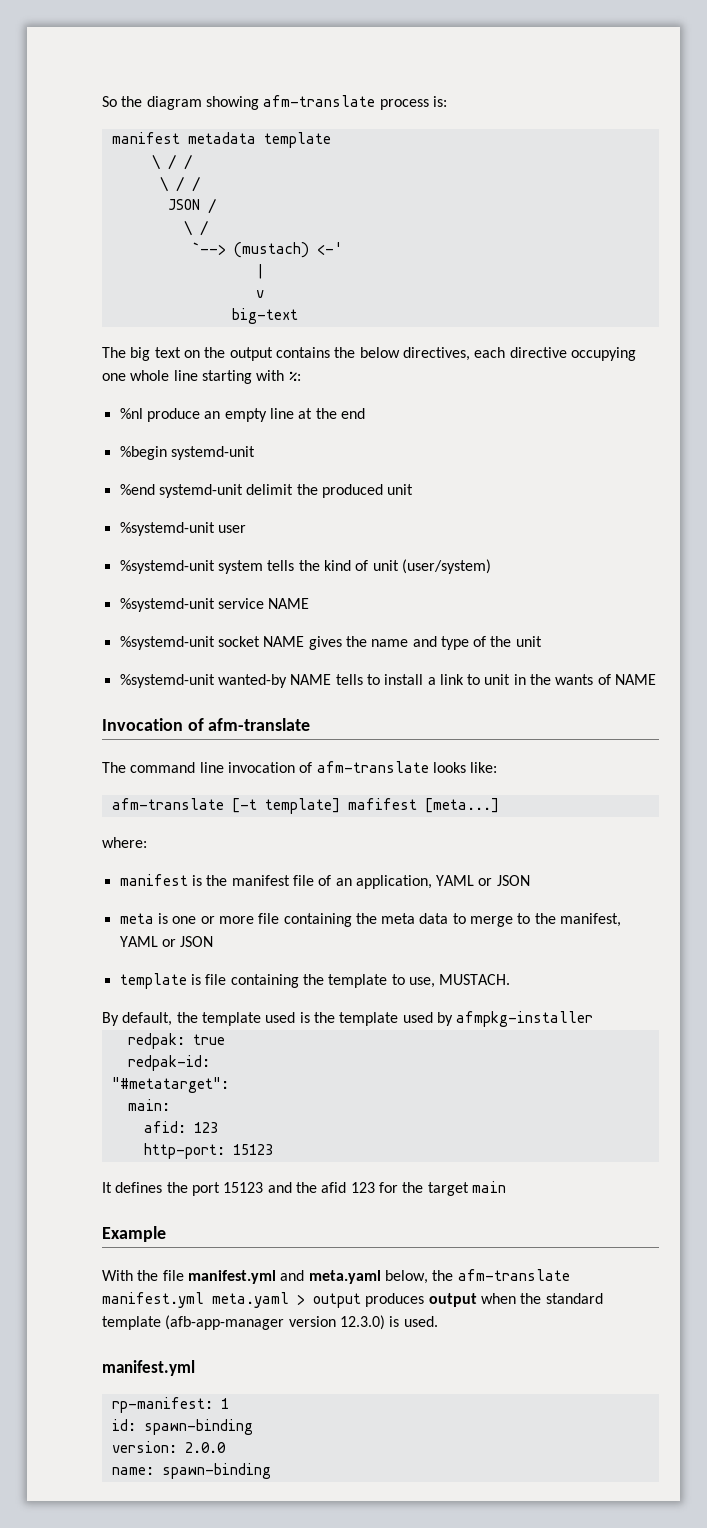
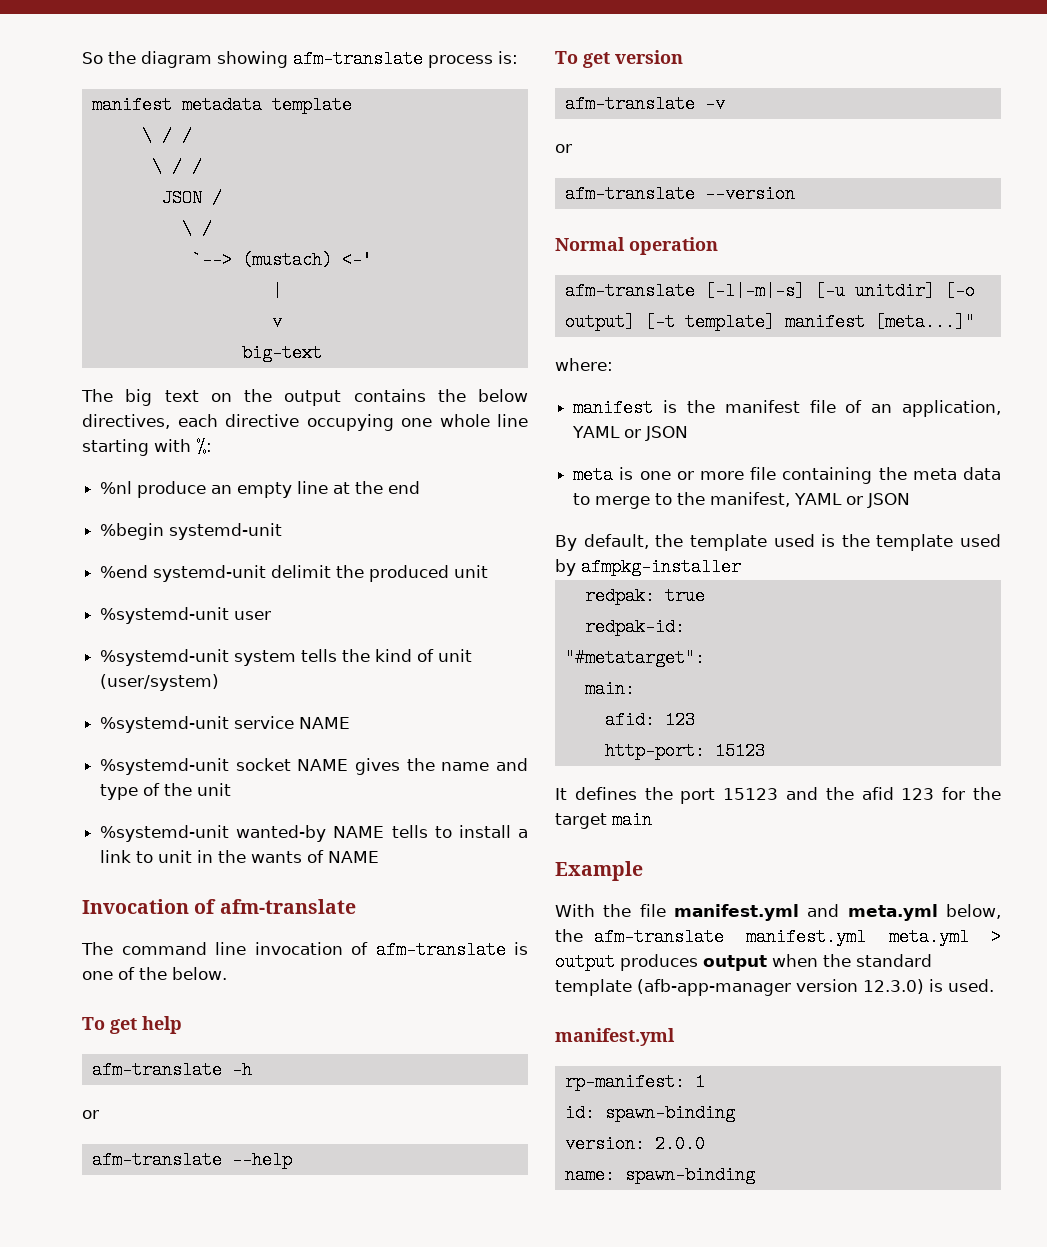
[432,762,498,773] [111,798,499,814] looks like: // afm-translate [-t template] mafifest [meta...] -> [514,942,528,955] [82,967,227,980] [82,1016,182,1034] [91,1061,252,1079] [82,1110,99,1119] [91,1151,292,1169] [555,50,683,68] [564,95,725,113] [555,144,572,153] [564,185,795,203] [555,237,718,255] [564,282,975,300] [564,313,975,331] is one of the below. // To get help // afm-translate -h // or // afm-translate --help // To get version // afm-translate -v // or // afm-translate --version // Normal operation // afm-translate [-l|-m|-s] [-u unitdir] [-o output] [-t template] manifest [meta...]"
[119,973,511,989] // template is file containing the template to use, MUSTACH. -> (911, 500) none
[308,1270,381,1284] meta.yaml -> [847,904,938,921] meta.yml
[212,1292,289,1308] meta.yaml -> [888,928,969,946] meta.yml

